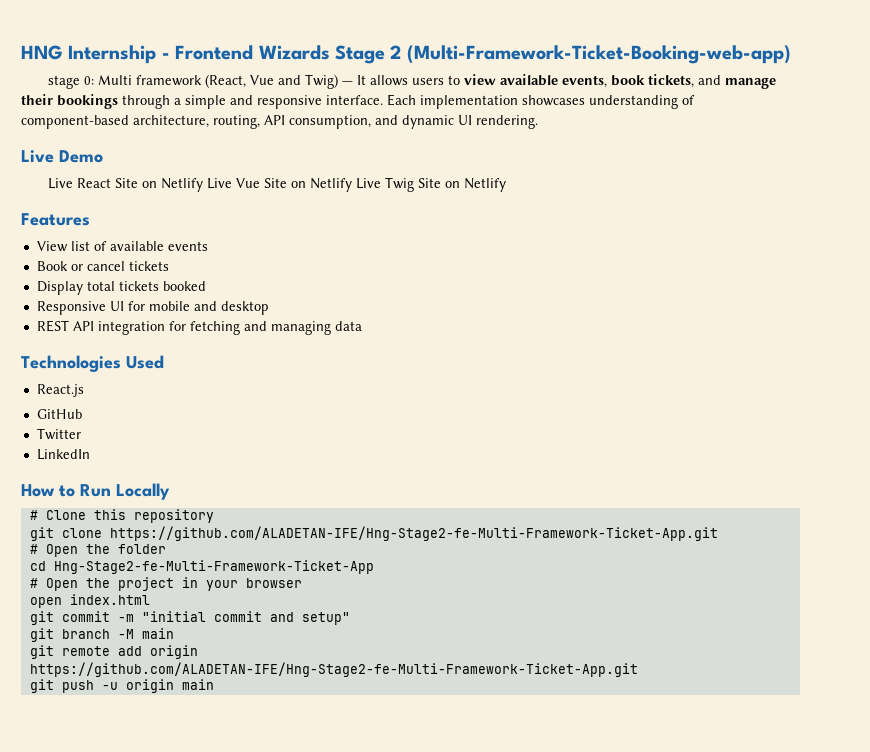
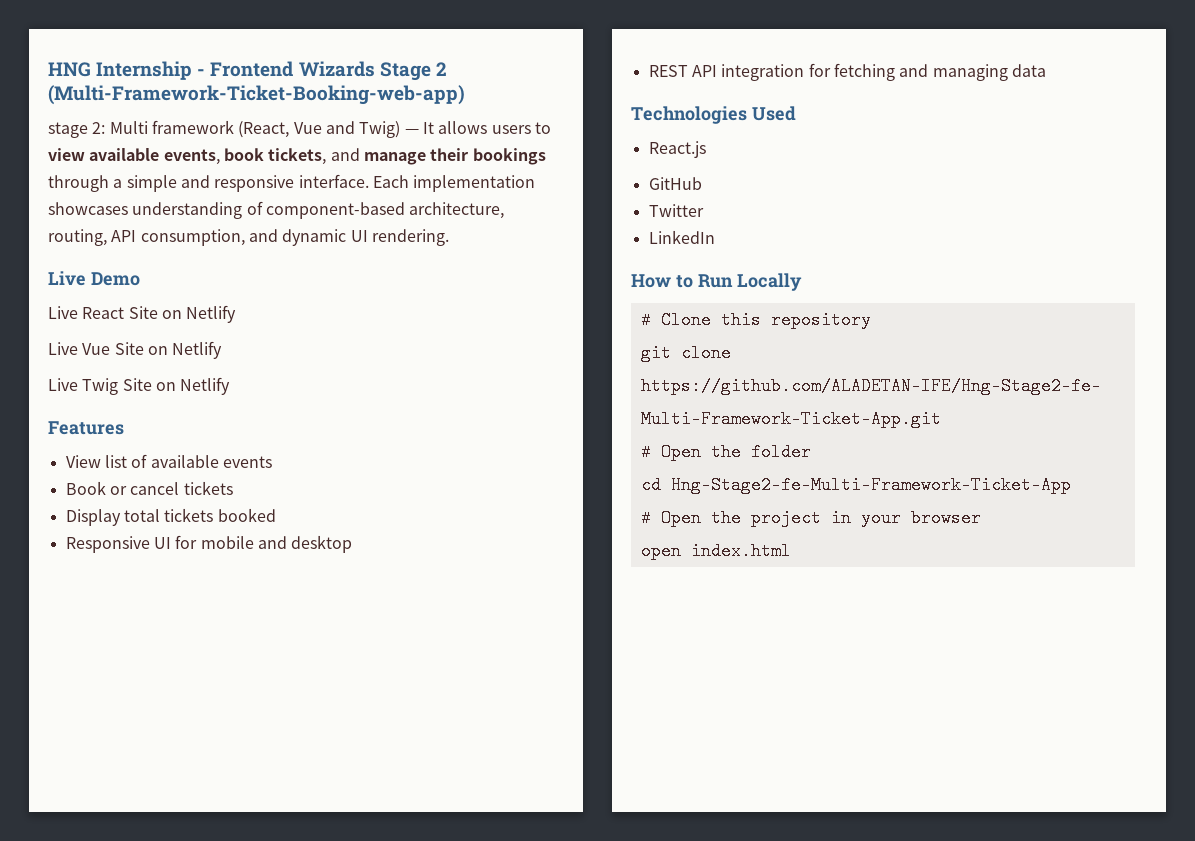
[83,76,94,85] 0: -> [92,122,106,134] 2:
(203, 185) none -> (237, 314) //
(352, 185) none -> (223, 350) //
[29,611,350,625] [29,628,174,642] [29,645,198,659] [29,662,638,677] [29,679,214,693] // git commit -m "initial commit and setup" // git branch -M main // git remote add origin https://github.com/ALADETAN-IFE/Hng-Stage2-fe-Multi-Framework-Ticket-App.git // git push -u origin main -> (791, 551) none

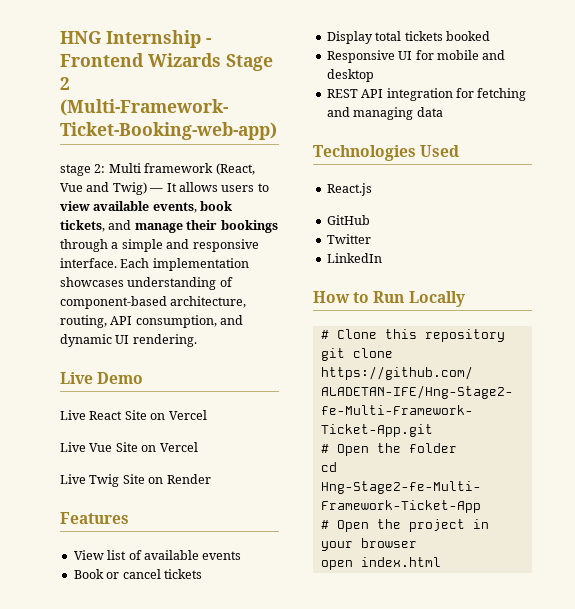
[186,305,237,323] Netlify -> [168,410,207,420] Vercel
[172,341,223,359] Netlify -> [159,442,198,452] Vercel
[180,377,231,395] Netlify -> [166,474,211,484] Render

